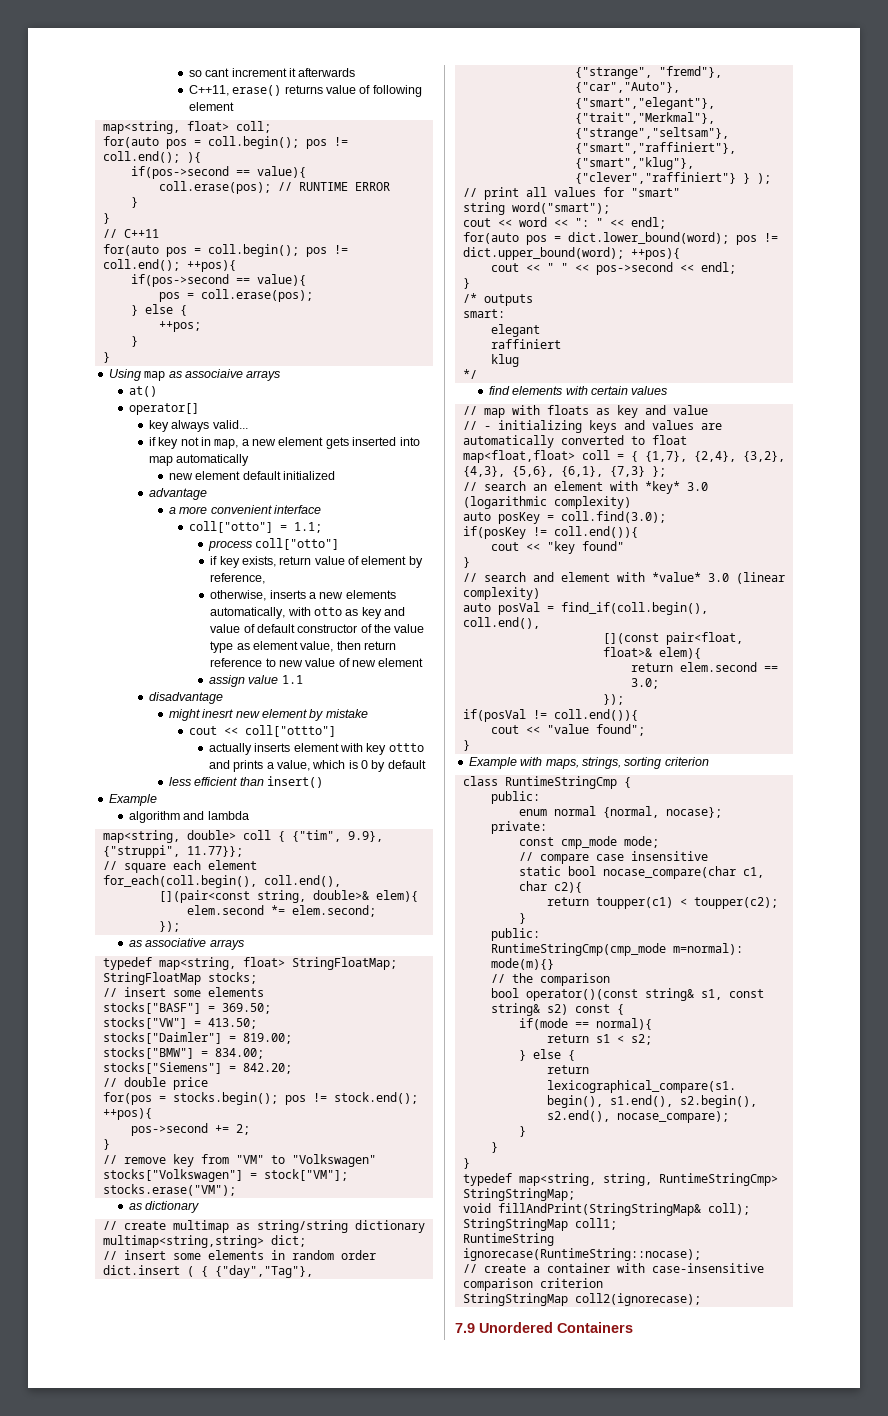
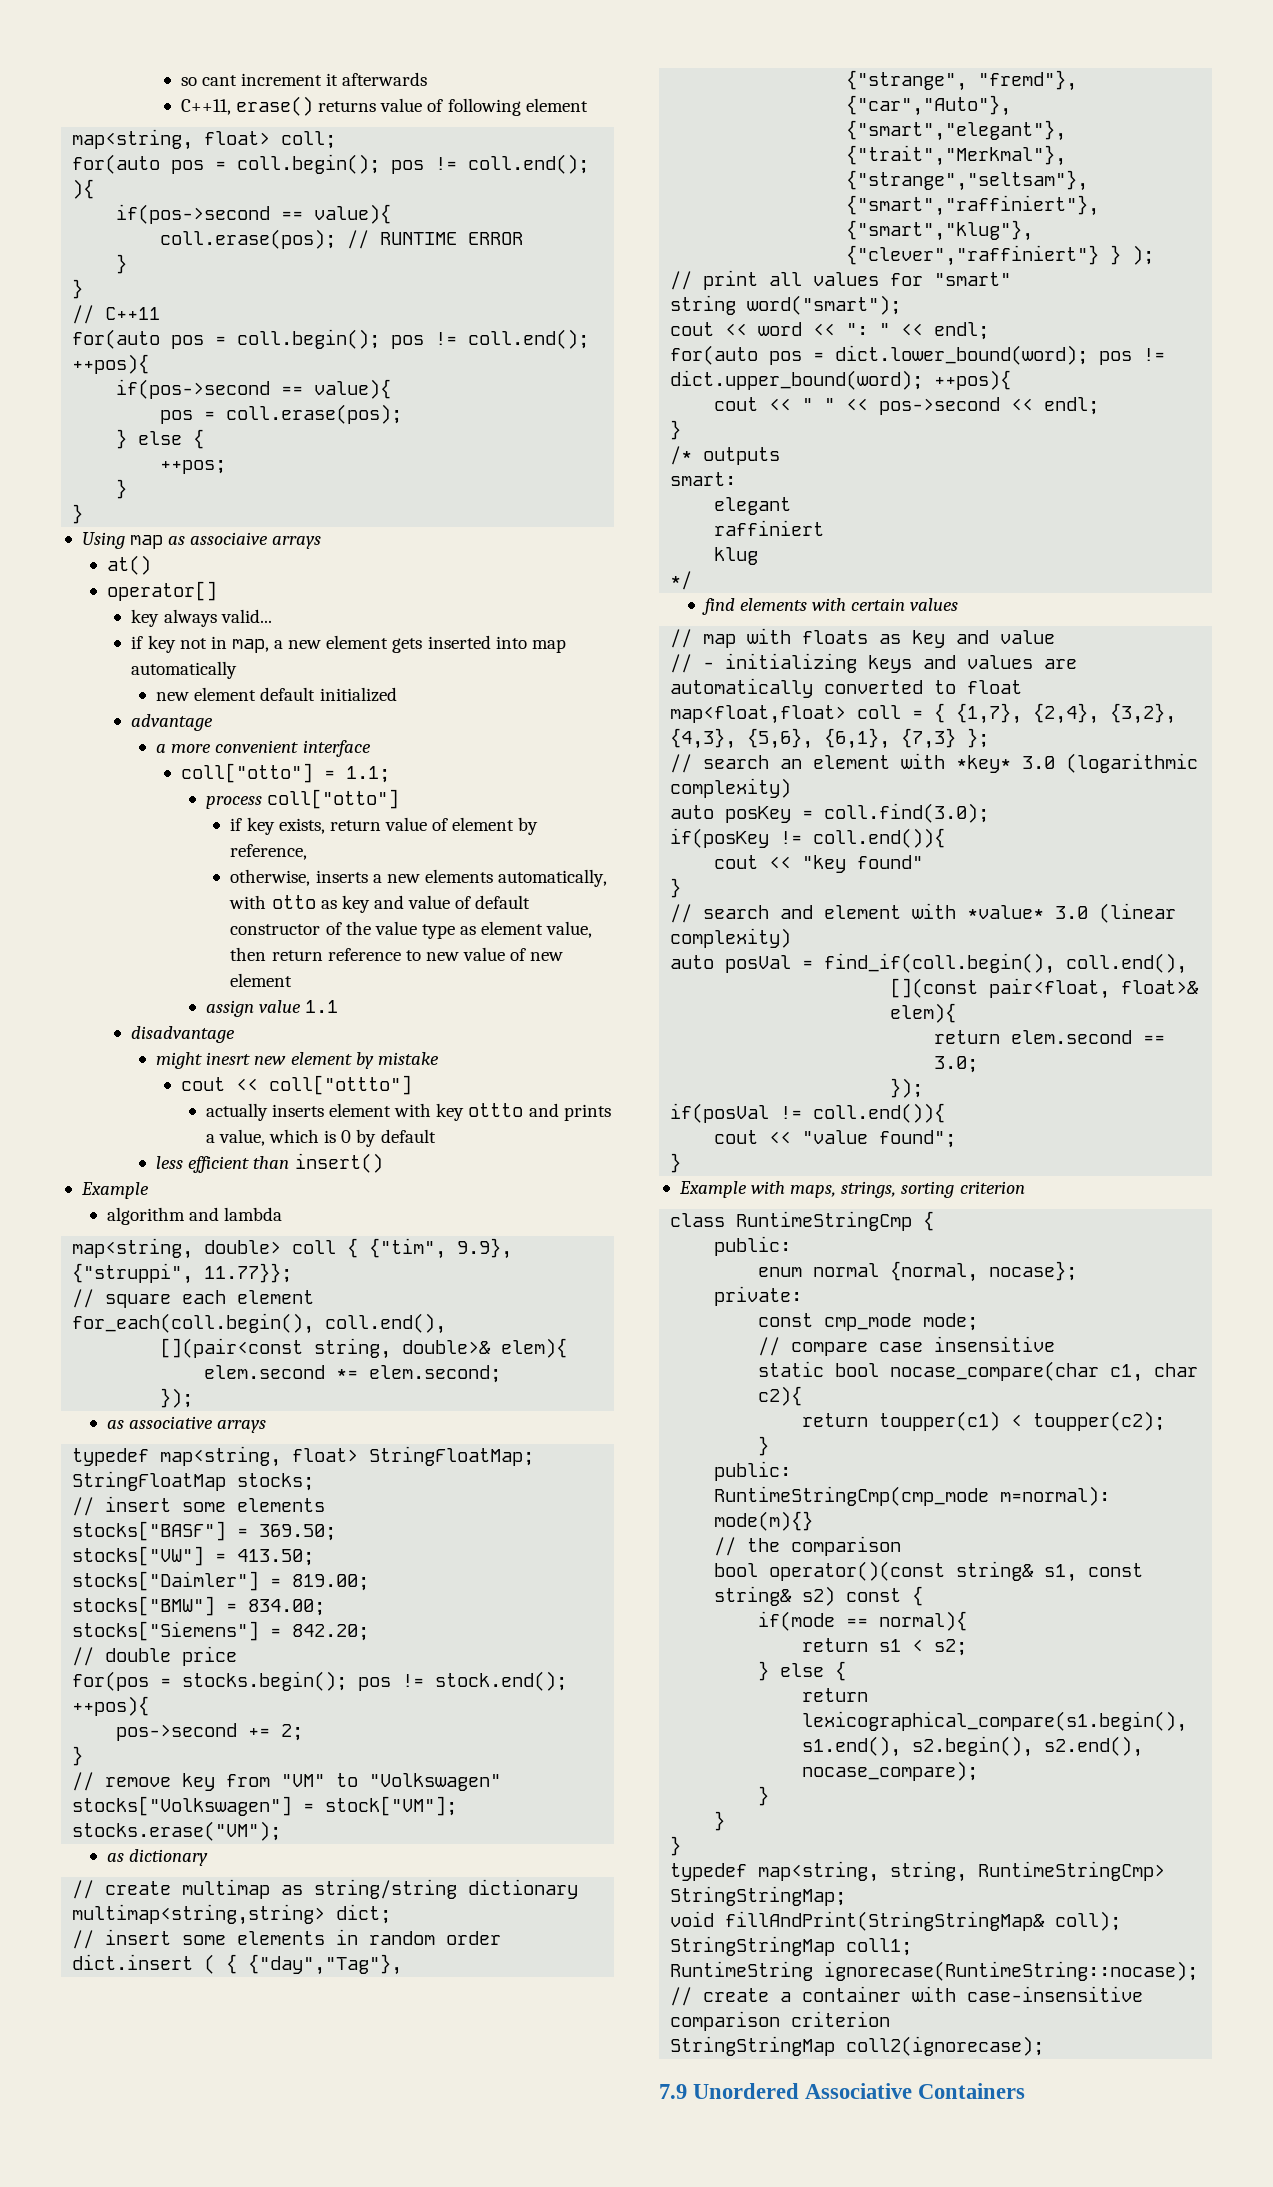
(553, 1327) none -> [805,2083,913,2099] Associative

